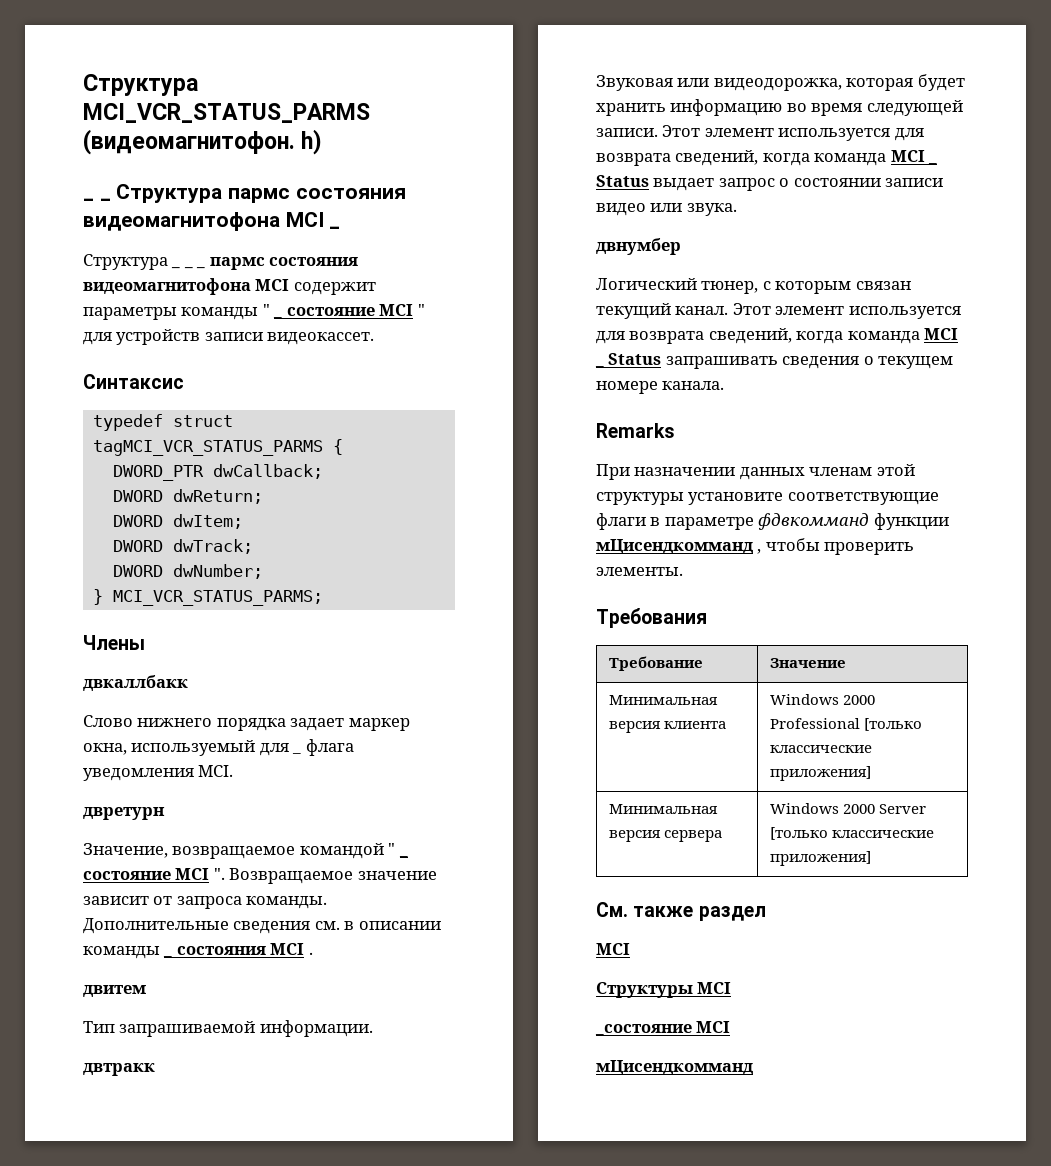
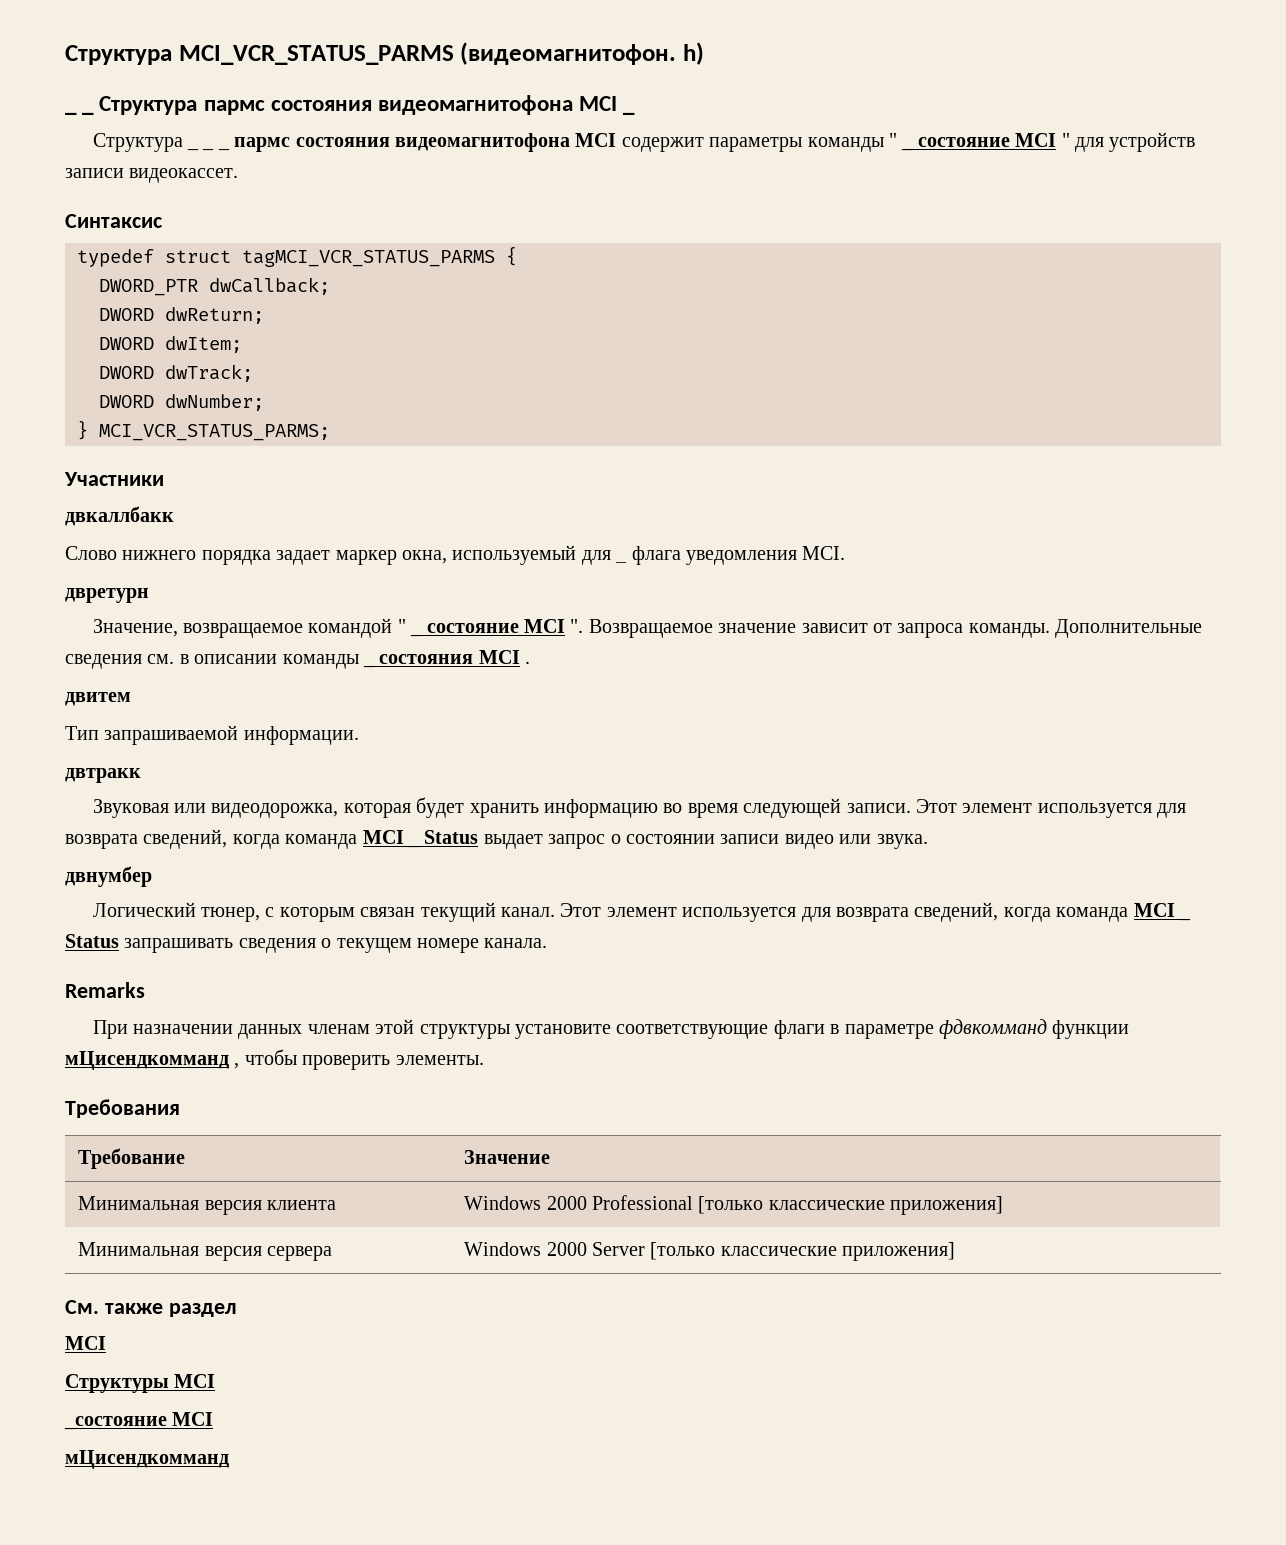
[83,635,145,650] Члены -> [64,472,164,486] Участники

